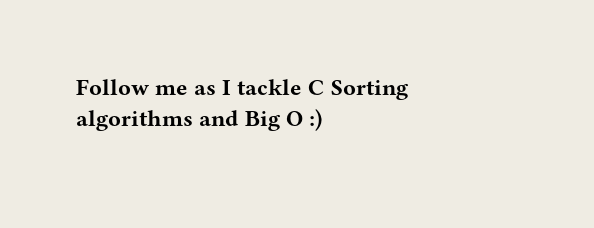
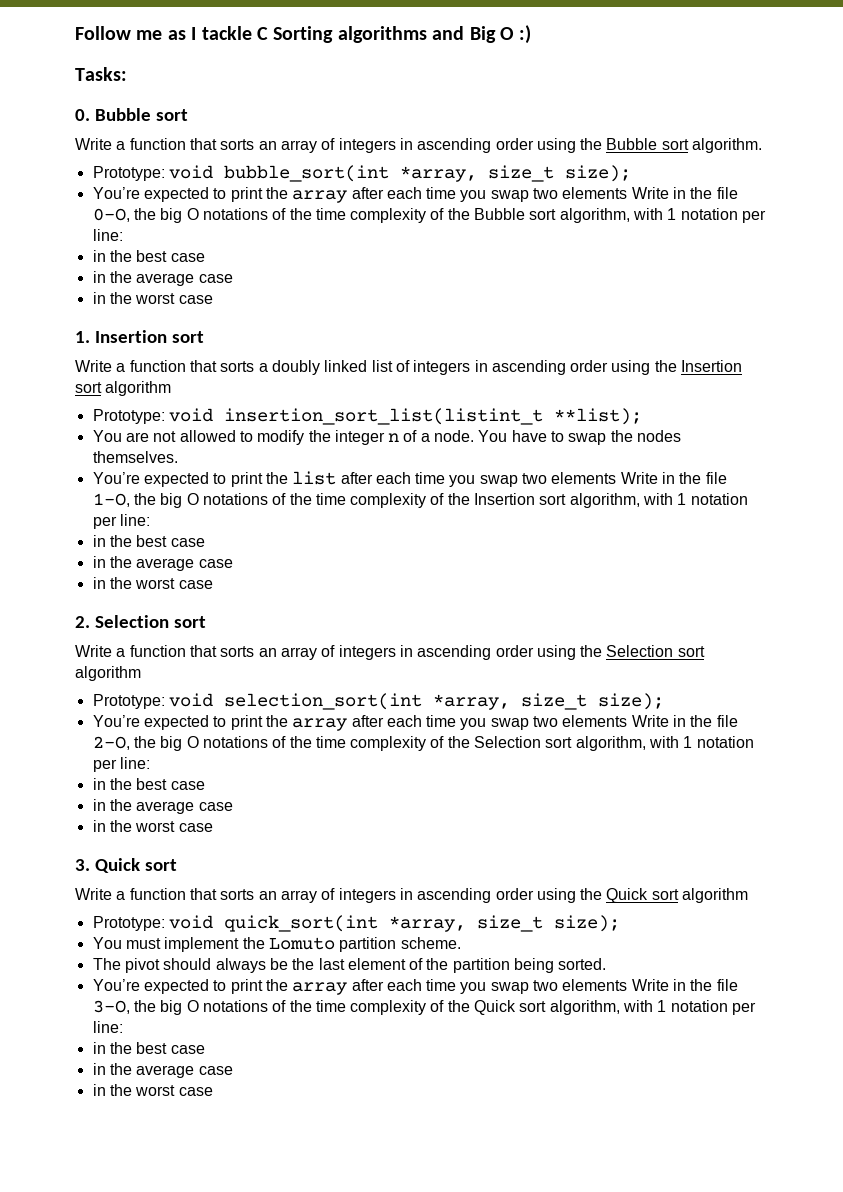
(323, 120) none -> [75,67,127,81] [75,108,188,121] [75,138,763,153] [92,165,631,182] [92,187,738,203] [92,208,767,223] [92,229,123,241] [92,250,205,262] [92,271,233,286] [92,292,213,304] [75,330,204,343] [75,360,743,375] [75,381,172,396] [92,408,642,425] [92,430,682,445] [92,451,178,463] [92,471,727,487] [92,493,748,508] [92,514,150,529] [92,535,205,547] [92,556,233,571] [92,577,213,589] [75,615,206,628] [75,645,705,660] [75,666,141,681] [92,693,664,710] [92,715,738,731] [92,736,754,751] [92,757,150,772] [92,778,205,790] [92,799,233,814] [92,820,213,832] [75,858,177,873] [75,888,749,903] [92,915,620,932] [92,937,461,952] [92,958,607,973] [92,979,738,995] [92,1000,757,1015] [92,1021,123,1033] [92,1042,205,1054] [92,1063,233,1078] [92,1084,213,1096] // Tasks: // 0. Bubble sort // Write a function that sorts an array of integers in ascending order using the Bubble sort algorithm. // Prototype: void bubble_sort(int *array, size_t size); // You’re expected to print the array after each time you swap two elements Write in the file 0-O, the big O notations of the time complexity of the Bubble sort algorithm, with 1 notation per line: // in the best case // in the average case // in the worst case // 1. Insertion sort // Write a function that sorts a doubly linked list of integers in ascending order using the Insertion sort algorithm // Prototype: void insertion_sort_list(listint_t **list); // You are not allowed to modify the integer n of a node. You have to swap the nodes themselves. // You’re expected to print the list after each time you swap two elements Write in the file 1-O, the big O notations of the time complexity of the Insertion sort algorithm, with 1 notation per line: // in the best case // in the average case // in the worst case // 2. Selection sort // Write a function that sorts an array of integers in ascending order using the Selection sort algorithm // Prototype: void selection_sort(int *array, size_t size); // You’re expected to print the array after each time you swap two elements Write in the file 2-O, the big O notations of the time complexity of the Selection sort algorithm, with 1 notation per line: // in the best case // in the average case // in the worst case // 3. Quick sort // Write a function that sorts an array of integers in ascending order using the Quick sort algorithm // Prototype: void quick_sort(int *array, size_t size); // You must implement the Lomuto partition scheme. // The pivot should always be the last element of the partition being sorted. // You’re expected to print the array after each time you swap two elements Write in the file 3-O, the big O notations of the time complexity of the Quick sort algorithm, with 1 notation per line: // in the best case // in the average case // in the worst case

